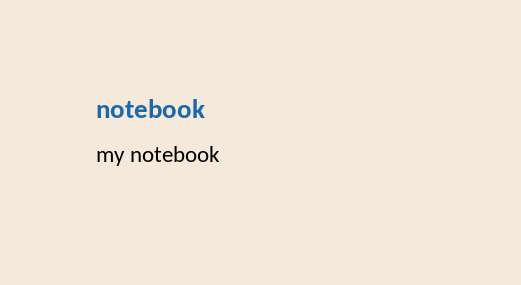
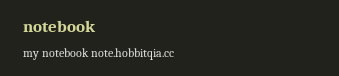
(221, 154) none -> [91,48,175,60] note.hobbitqia.cc

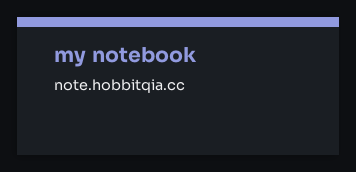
(23, 26) none -> [54,50,86,67] my
[23,48,90,60] my notebook -> (197, 55) none

